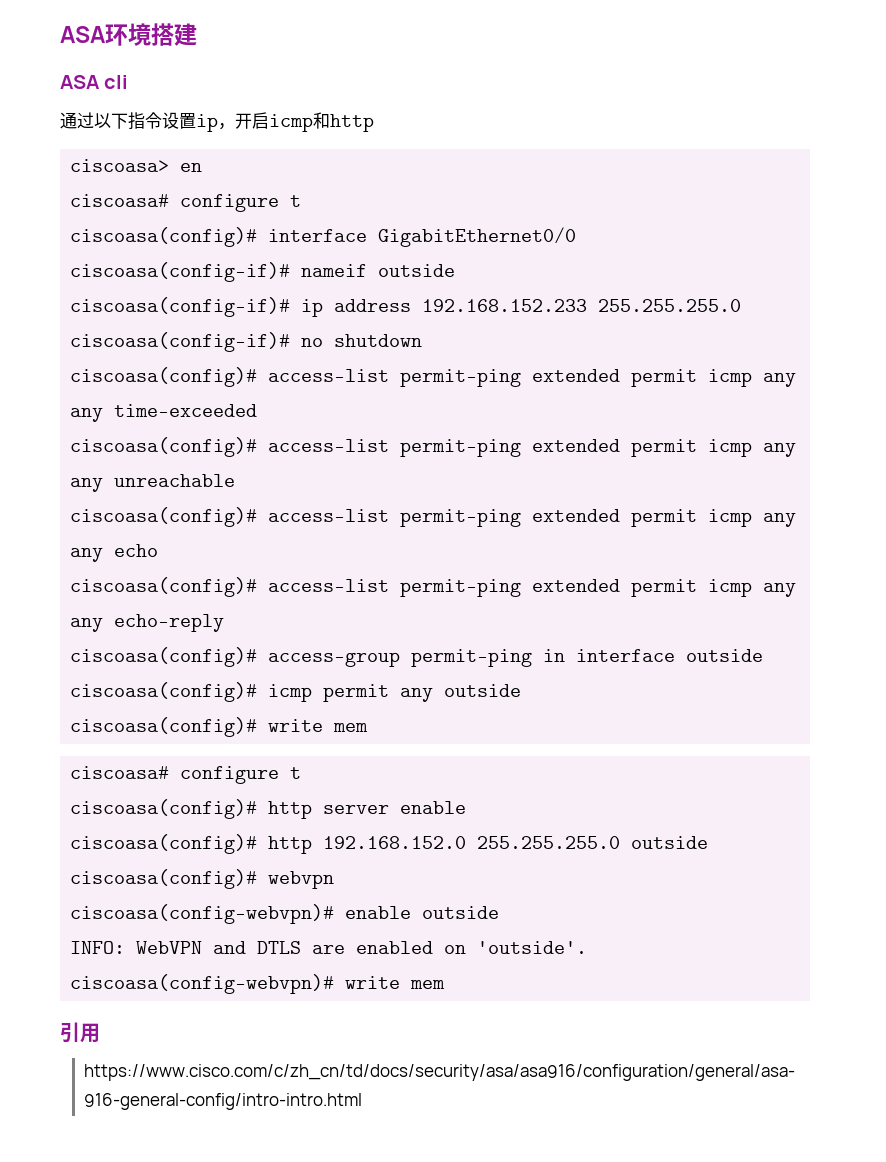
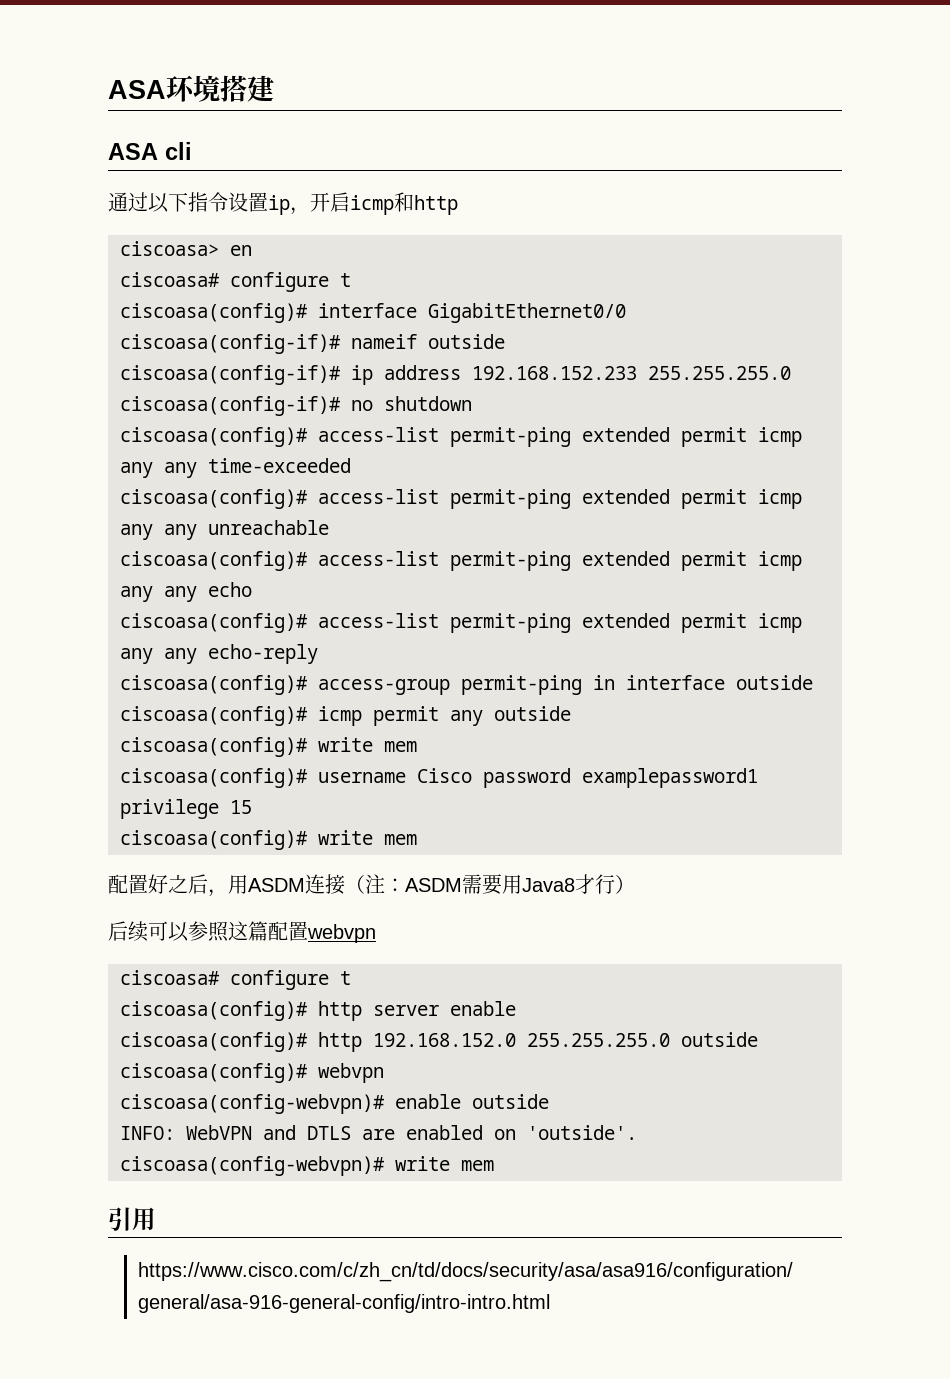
(369, 727) none -> [120,768,758,788] [120,799,252,819] [120,830,417,850] [108,874,635,897] [108,921,376,943] // ciscoasa(config)# username Cisco password examplepassword1 privilege 15 // ciscoasa(config)# write mem // 配置好之后，用ASDM连接（注：ASDM需要用Java8才行） // 后续可以参照这篇配置webvpn

